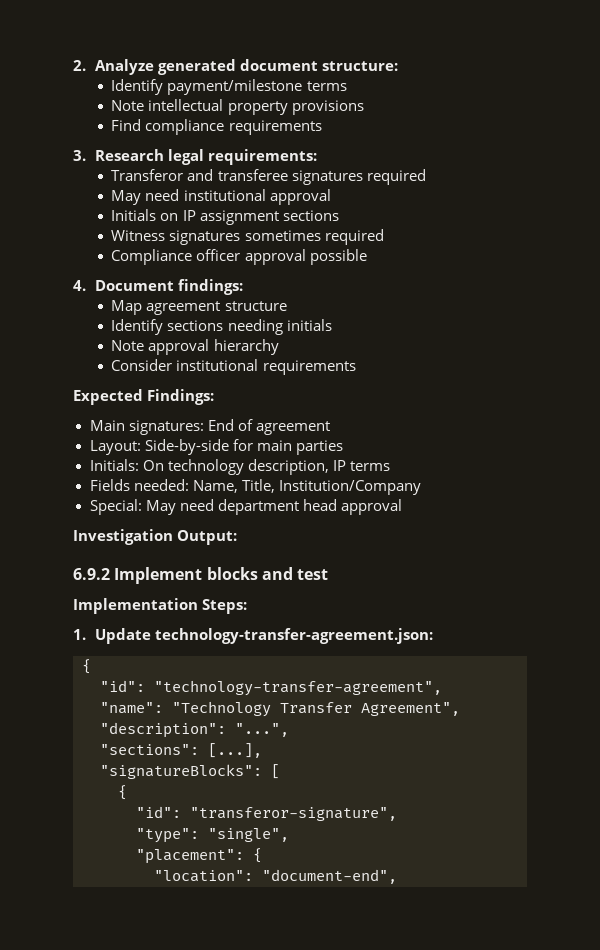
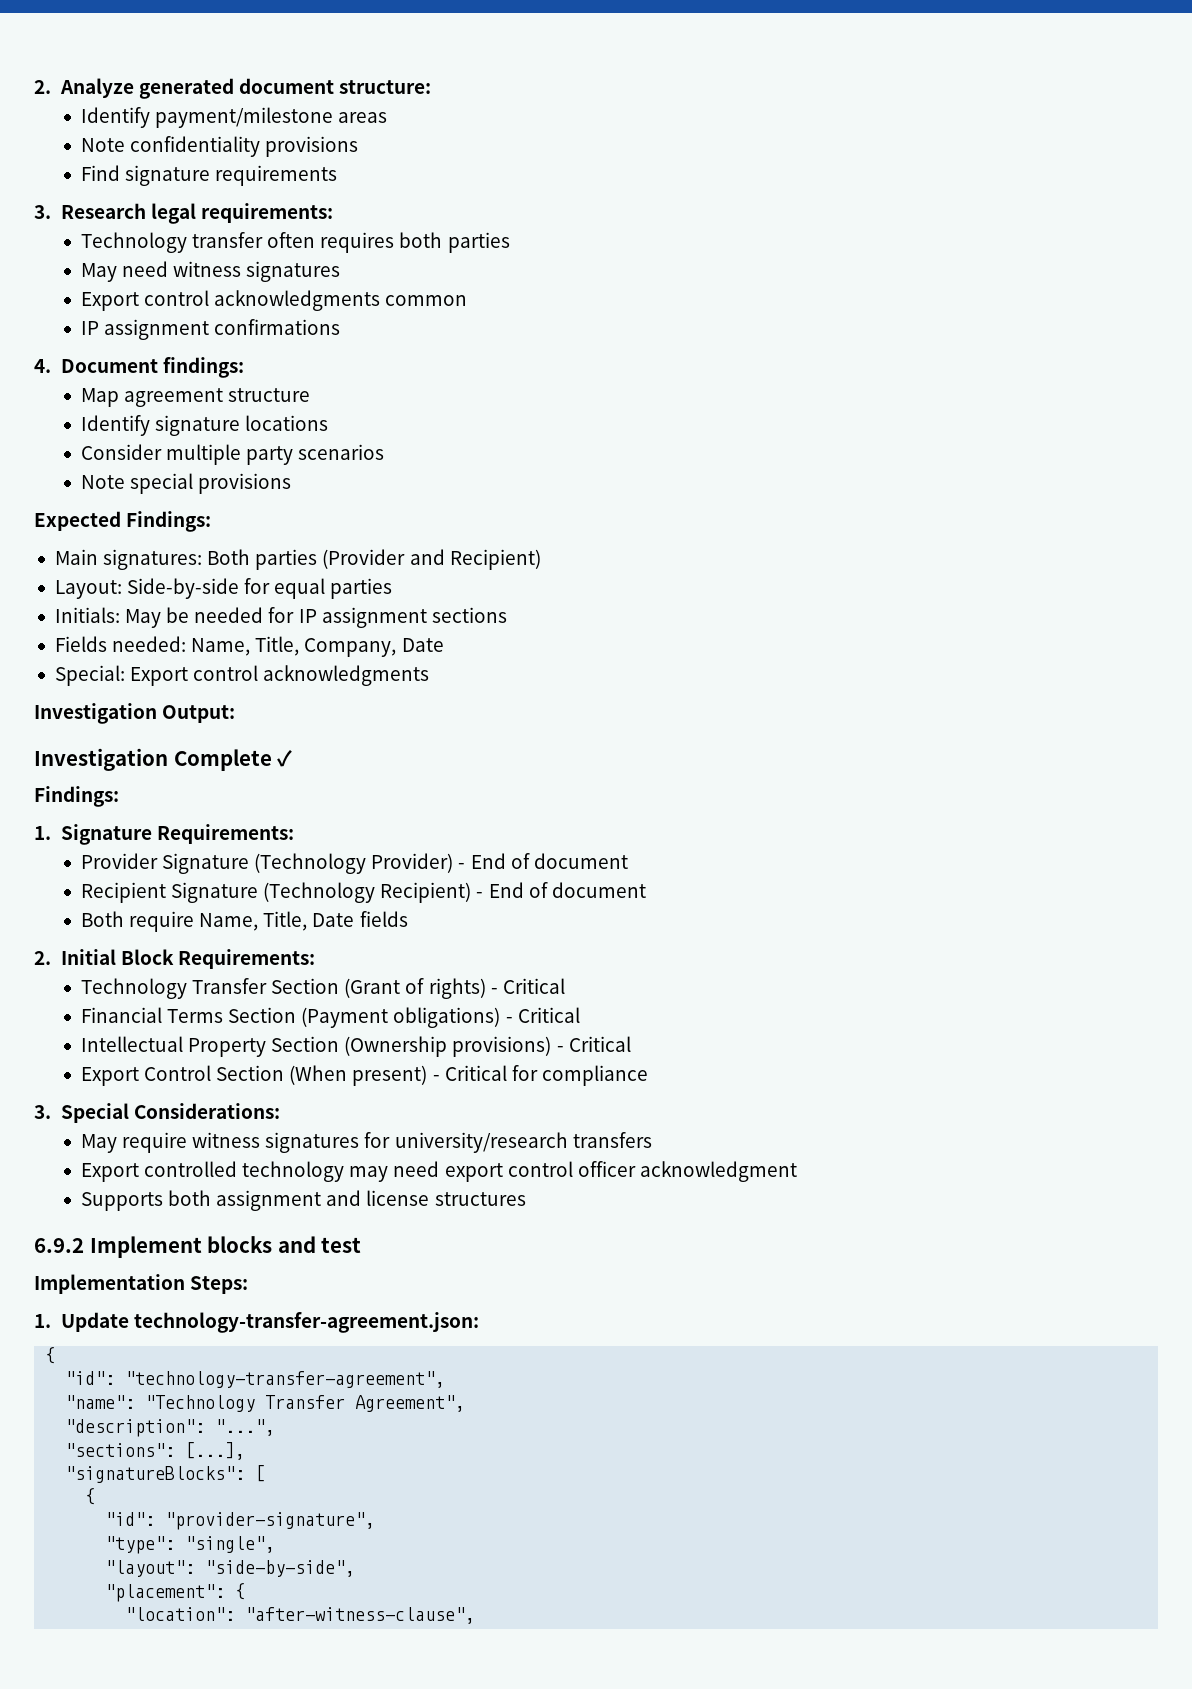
[306,81,347,91] [111,99,288,115] terms // Note intellectual property -> [338,112,388,123] [80,136,261,157] areas // Note confidentiality
[145,119,225,135] compliance -> [125,165,211,186] signature
[111,169,426,185] [111,189,331,205] [111,209,339,225] [111,229,384,245] [111,249,367,265] Transferor and transferee signatures required // May need institutional approval // Initials on IP assignment sections // Witness signatures sometimes required // Compliance officer approval possible -> [80,232,510,253] [80,261,341,282] [80,290,468,311] [80,319,341,340] Technology transfer often requires both parties // May need witness signatures // Export control acknowledgments common // IP assignment confirmations
[167,319,332,335] [111,339,279,355] [111,359,356,375] sections needing initials // Note approval hierarchy // Consider institutional requirements -> [155,415,329,436] [80,444,385,465] [80,473,292,494] signature locations // Consider multiple party scenarios // Note special provisions
[207,419,330,435] End of agreement -> [207,549,541,570] Both parties (Provider and Recipient)
[256,440,292,451] main -> [274,578,326,599] equal
[142,459,390,475] On technology description, IP terms -> [125,607,507,628] May be needed for IP assignment sections
[278,480,421,495] Institution/Company -> [304,638,444,657] Company, Date
[145,499,402,515] [73,529,238,545] May need department head approval // Investigation Output: -> [130,665,430,686] [34,703,236,724] [34,748,293,771] [34,786,119,807] [34,824,294,845] [80,853,628,874] [80,882,646,903] [80,911,408,932] [34,949,315,969] [80,978,565,999] [80,1007,580,1028] [80,1036,631,1057] [80,1065,648,1086] [34,1103,280,1123] [80,1132,652,1153] [80,1161,797,1182] [80,1190,526,1211] Export control acknowledgments // Investigation Output: // Investigation Complete ✓ // Findings: // 1. Signature Requirements: // Provider Signature (Technology Provider) - End of document // Recipient Signature (Technology Recipient) - End of document // Both require Name, Title, Date fields // 2. Initial Block Requirements: // Technology Transfer Section (Grant of rights) - Critical // Financial Terms Section (Payment obligations) - Critical // Intellectual Property Section (Ownership provisions) - Critical // Export Control Section (When present) - Critical for compliance // 3. Special Considerations: // May require witness signatures for university/research transfers // Export controlled technology may need export control officer acknowledgment // Supports both assignment and license structures
[190,807,397,821] "transferor-signature", -> [165,1512,376,1530] "provider-signature",
(289, 835) none -> [105,1560,356,1577] // "layout": "side-by-side",
[262,869,397,884] "document-end", -> [245,1607,476,1624] "after-witness-clause",

